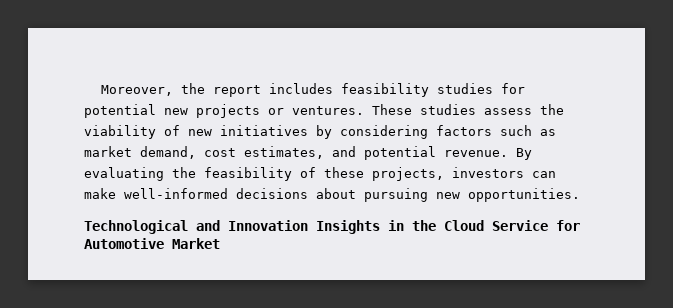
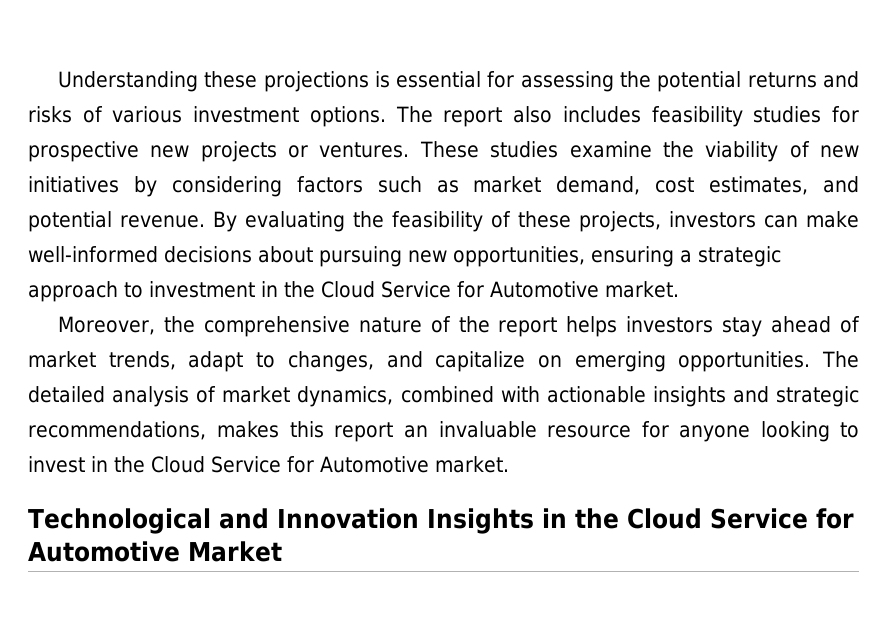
[101,83,262,97] Moreover, the report -> [57,71,859,92] [28,106,553,127] Understanding these projections is essential for assessing the potential returns and risks of various investment options. The report also
[84,104,156,118] potential -> [28,141,139,162] prospective
[484,108,532,115] assess -> [569,141,652,158] examine
[468,188,580,202] opportunities. -> [453,246,781,267] [28,281,679,302] [57,316,861,337] [28,351,860,372] [28,386,859,407] [28,421,859,442] [28,456,509,473] opportunities, ensuring a strategic approach to investment in the Cloud Service for Automotive market. // Moreover, the comprehensive nature of the report helps investors stay ahead of market trends, adapt to changes, and capitalize on emerging opportunities. The detailed analysis of market dynamics, combined with actionable insights and strategic recommendations, makes this report an invaluable resource for anyone looking to invest in the Cloud Service for Automotive market.

